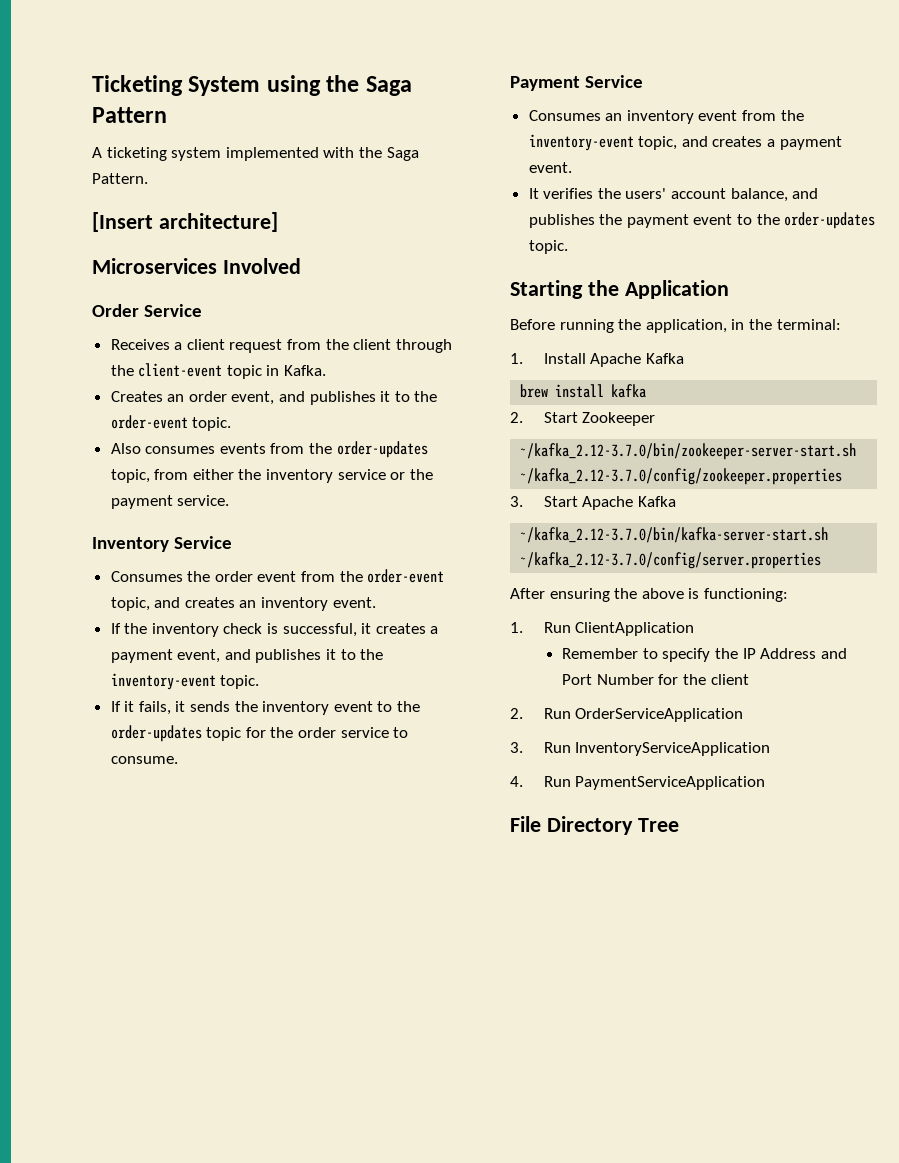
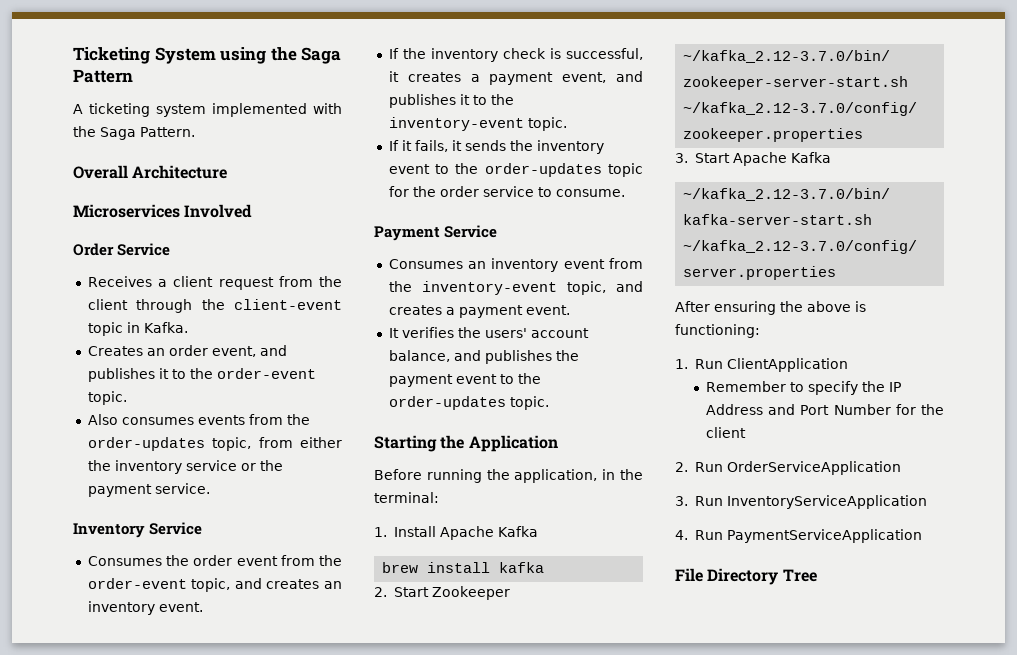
[92,212,278,232] [Insert architecture] -> [73,165,228,179] Overall Architecture

